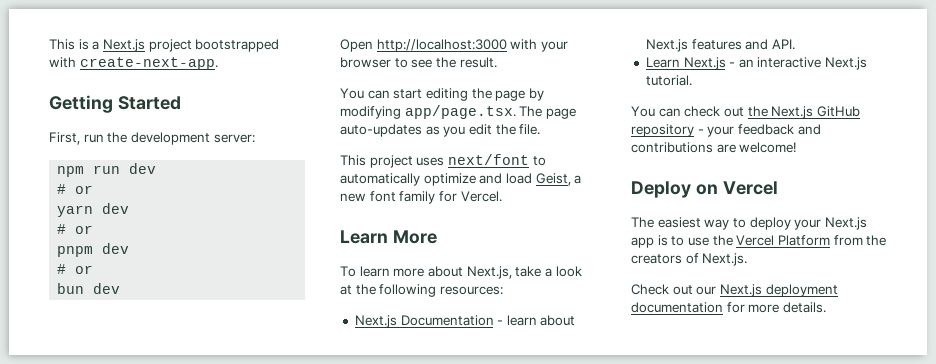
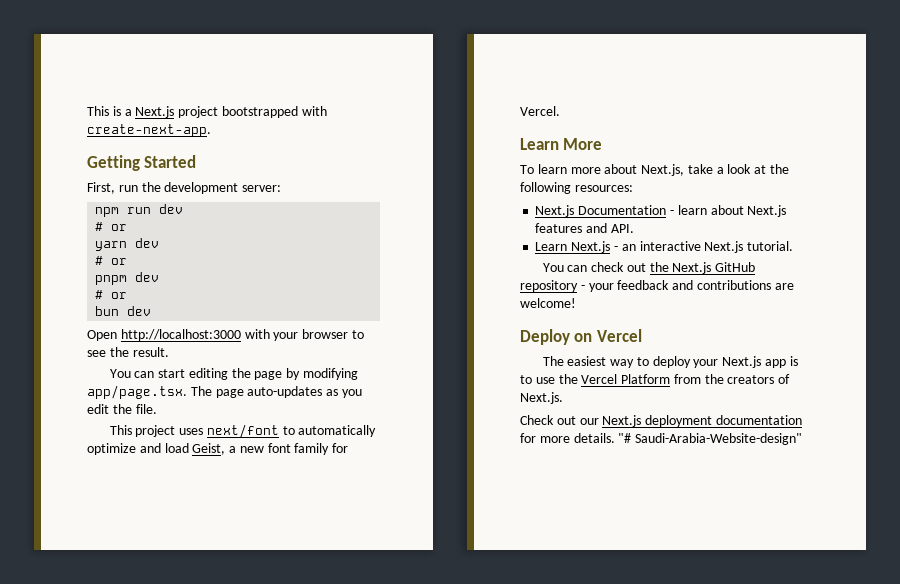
(826, 307) none -> [618,433,803,445] "# Saudi-Arabia-Website-design"

